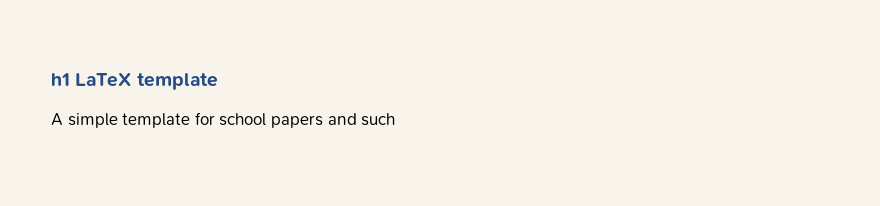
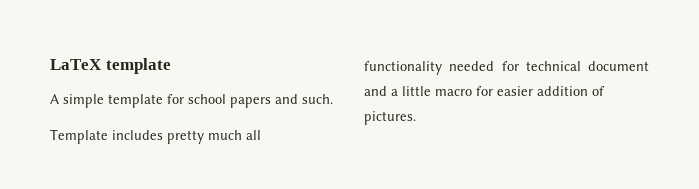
[51,73,70,86] h1 -> (50, 64) none
[361,113,396,126] such -> [302,94,333,104] [50,129,261,144] [364,61,649,75] [364,86,605,96] [364,111,416,125] such. // Template includes pretty much all functionality needed for technical document and a little macro for easier addition of pictures.

